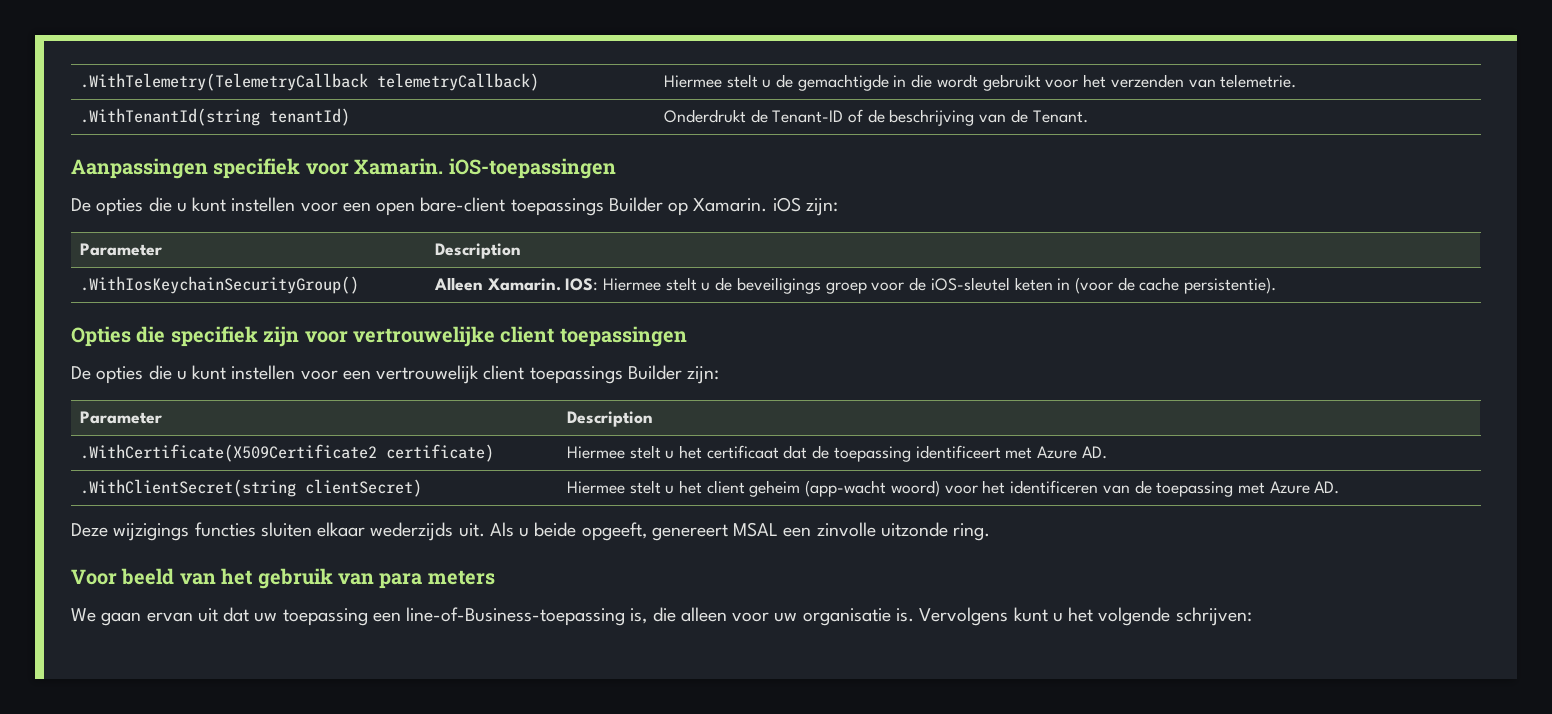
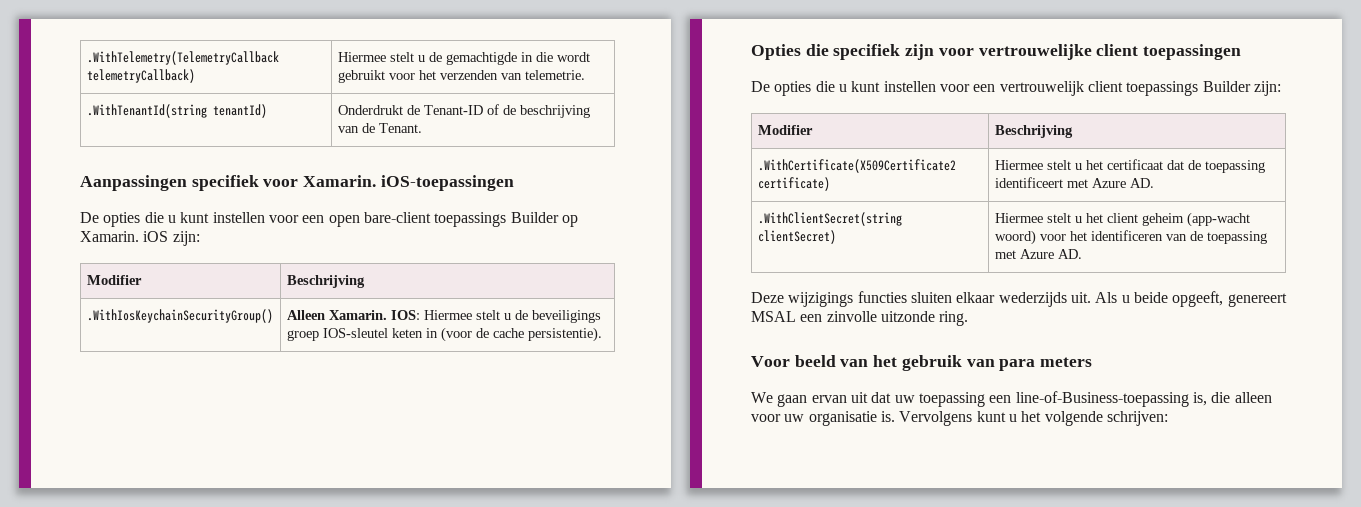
[79,243,162,256] [434,243,521,259] Parameter | Description -> [86,275,142,285] [286,275,365,288] Modifier | Beschrijving
[871,277,1010,291] voor de iOS-sleutel -> [322,328,388,338] IOS-sleutel
[79,411,162,424] [566,411,653,427] Parameter | Description -> [757,125,813,135] [994,125,1073,138] Modifier | Beschrijving

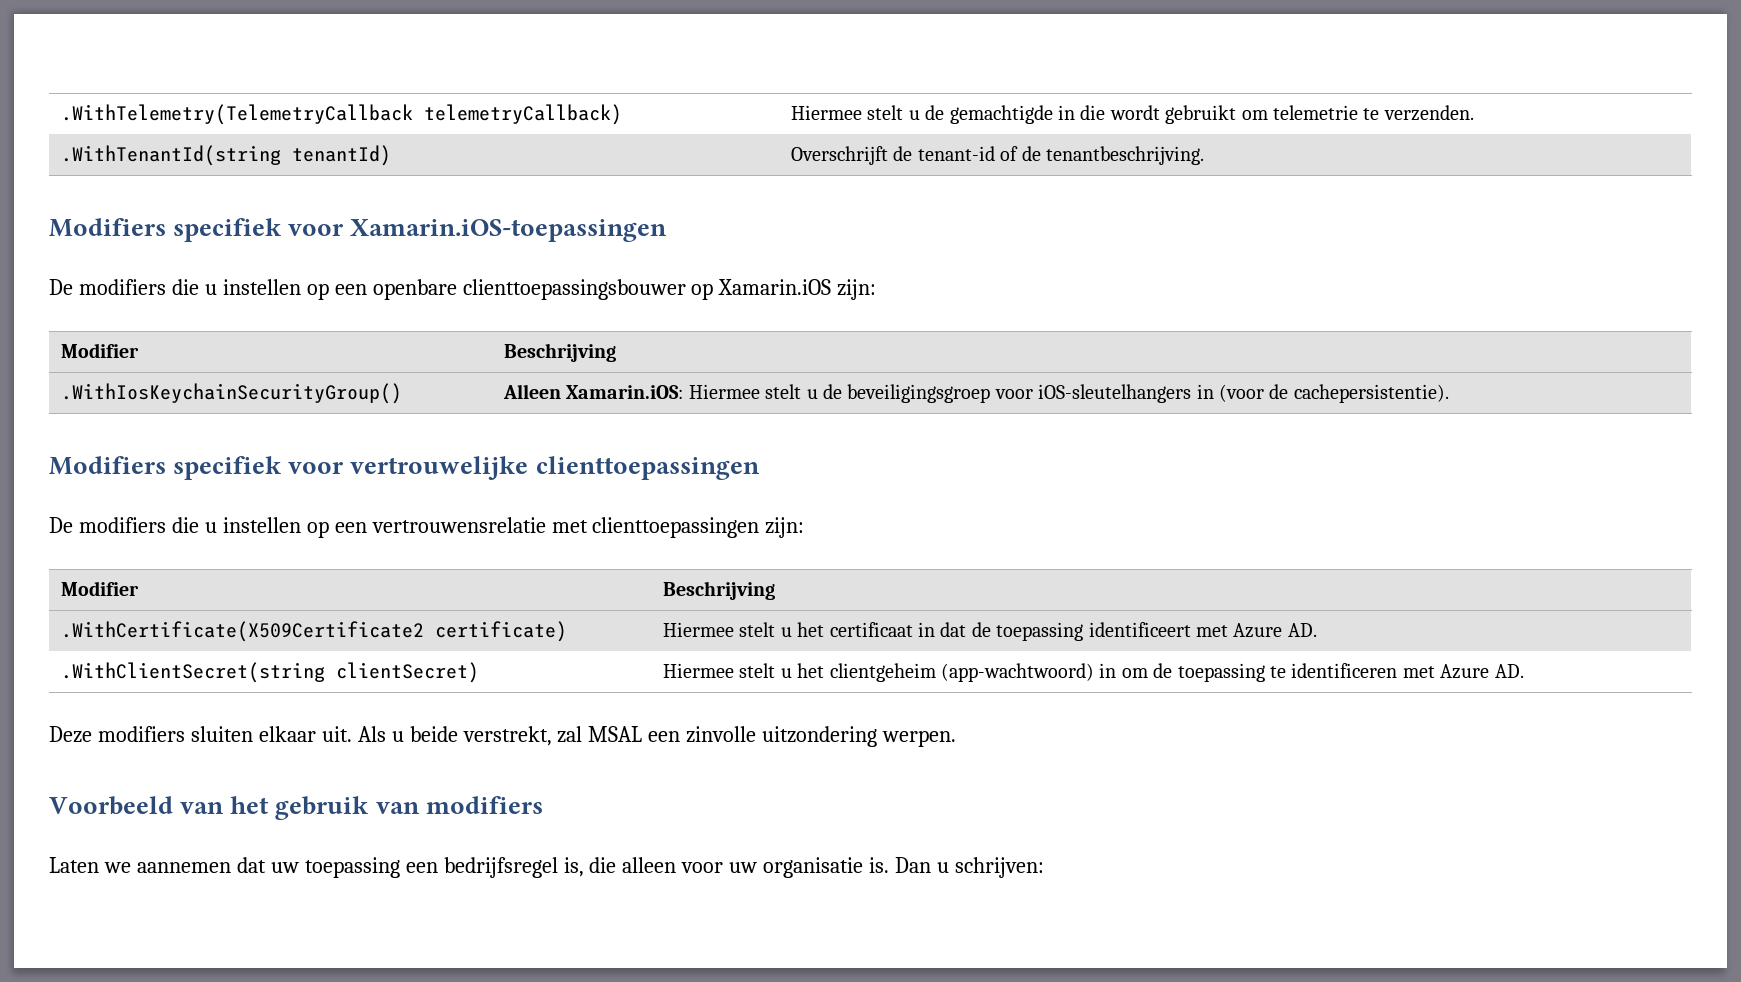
[388,70,585,80] [86,104,267,118] [337,104,590,118] [337,123,422,133] [80,175,514,191] [80,212,578,227] [80,231,169,242] voor het verzenden van telemetrie. // .WithTenantId(string tenantId) | Onderdrukt de Tenant-ID of de beschrijving van de Tenant. // Aanpassingen specifiek voor Xamarin. iOS-toepassingen // De opties die u kunt instellen voor een open bare-client toepassings Builder op Xamarin. iOS -> [1241,105,1474,121] [60,145,391,166] [790,146,1204,165] [49,218,668,242] [49,279,832,300] om telemetrie te verzenden. // .WithTenantId(string tenantId) | Overschrijft de tenant-id of de tenantbeschrijving. // Modifiers specifiek voor Xamarin.iOS-toepassingen // De modifiers die u instellen op een openbare clienttoepassingsbouwer op Xamarin.iOS
[328,310,601,323] [286,327,602,342] [751,44,1242,60] [751,81,1251,96] Xamarin. IOS: Hiermee stelt u de beveiligings groep IOS-sleutel keten in (voor de cache persistentie). // Opties die specifiek zijn voor vertrouwelijke client toepassingen // De opties die u kunt instellen voor een vertrouwelijk client toepassings Builder -> [566,384,1449,403] [49,456,760,480] [49,517,760,538] Xamarin.iOS: Hiermee stelt u de beveiligingsgroep voor iOS-sleutelhangers in (voor de cachepersistentie). // Modifiers specifiek voor vertrouwelijke clienttoepassingen // De modifiers die u instellen op een vertrouwensrelatie met clienttoepassingen
(1163, 164) none -> [917,622,935,637] in
[1106,212,1250,227] [994,230,1267,245] client geheim (app-wacht woord) voor het identificeren van de toepassing -> [829,663,1398,682] clientgeheim (app-wachtwoord) in om de toepassing te identificeren
[788,291,907,307] wijzigings functies -> [97,726,185,742] modifiers
[998,292,1067,307] wederzijds -> (316, 734) none
[1172,291,1287,307] opgeeft, genereert -> [462,726,583,746] verstrekt, zal
[880,311,969,326] [751,355,1093,371] [751,392,868,407] uitzonde ring. // Voor beeld van het gebruik van para meters // We gaan ervan uit -> [762,726,957,747] [49,796,543,820] [49,857,231,873] uitzondering werpen. // Voorbeeld van het gebruik van modifiers // Laten we aannemen
[1015,391,1189,407] line-of-Business-toepassing -> [443,857,558,878] bedrijfsregel
[899,411,1103,426] Vervolgens kunt u het volgende -> [895,857,950,873] Dan u

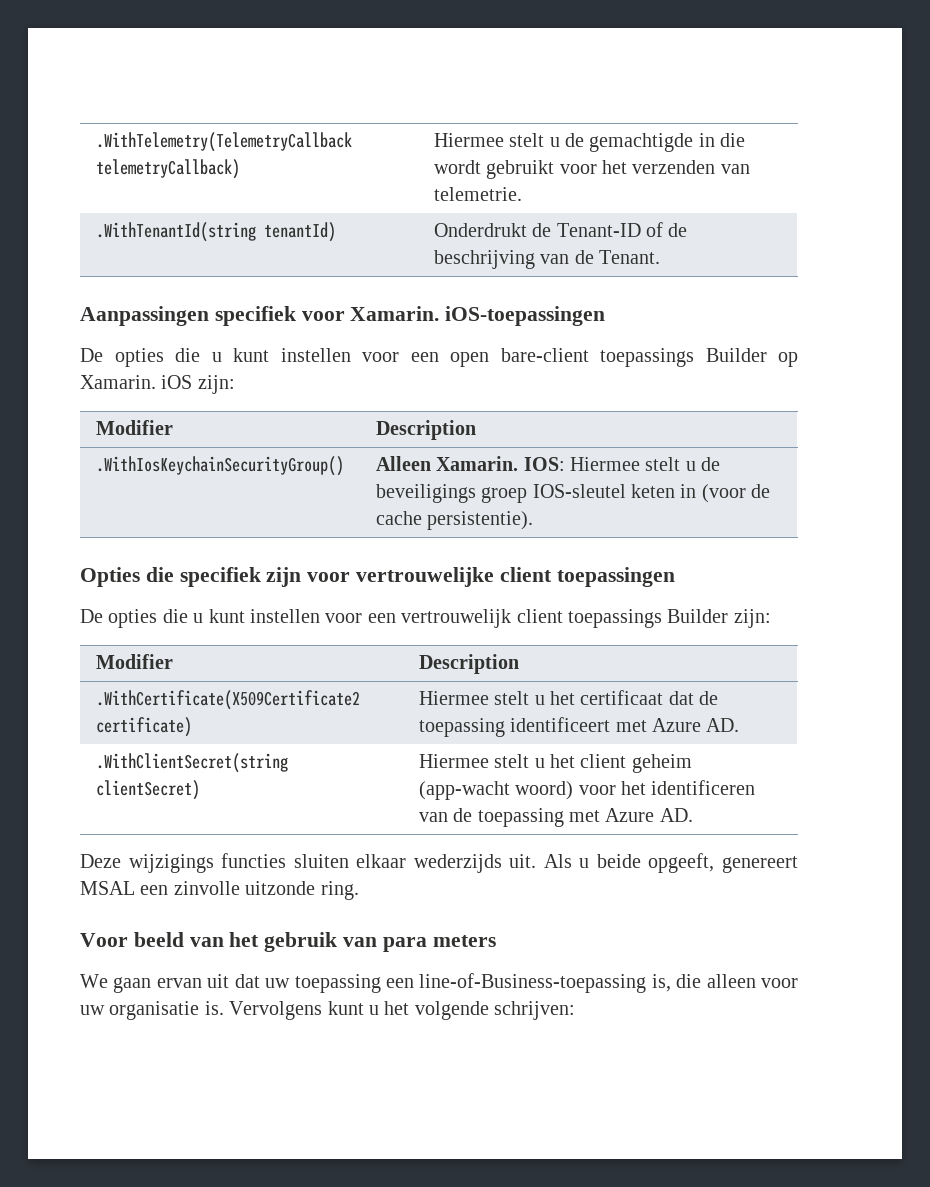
[1241,105,1474,121] [60,145,391,166] [790,146,1204,165] [49,218,668,242] [49,279,877,300] [60,343,139,358] [503,343,616,362] om telemetrie te verzenden. // .WithTenantId(string tenantId) | Overschrijft de tenant-id of de tenantbeschrijving. // Modifiers specifiek voor Xamarin.iOS-toepassingen // De modifiers die u instellen op een openbare clienttoepassingsbouwer op Xamarin.iOS zijn: // Modifier | Beschrijving -> [559,160,750,174] [433,187,522,201] [95,222,336,242] [433,222,688,237] [433,250,661,269] [80,306,606,326] [80,348,798,367] [80,375,235,394] [95,420,173,435] [375,420,476,440] voor het verzenden van telemetrie. // .WithTenantId(string tenantId) | Onderdrukt de Tenant-ID of de beschrijving van de Tenant. // Aanpassingen specifiek voor Xamarin. iOS-toepassingen // De opties die u kunt instellen voor een open bare-client toepassings Builder op Xamarin. iOS zijn: // Modifier | Description
[566,384,1449,403] [49,456,760,480] [49,517,805,538] [60,581,139,596] [662,581,775,600] Xamarin.iOS: Hiermee stelt u de beveiligingsgroep voor iOS-sleutelhangers in (voor de cachepersistentie). // Modifiers specifiek voor vertrouwelijke clienttoepassingen // De modifiers die u instellen op een vertrouwensrelatie met clienttoepassingen zijn: // Modifier | Beschrijving -> [436,456,721,471] [375,484,771,503] [375,511,534,530] [80,567,675,587] [80,609,771,628] [95,654,173,669] [418,654,519,674] Xamarin. IOS: Hiermee stelt u de beveiligings groep IOS-sleutel keten in (voor de cache persistentie). // Opties die specifiek zijn voor vertrouwelijke client toepassingen // De opties die u kunt instellen voor een vertrouwelijk client toepassings Builder zijn: // Modifier | Description
[917,622,935,637] in -> (664, 697) none
[829,663,1398,682] clientgeheim (app-wachtwoord) in om de toepassing te identificeren -> [580,754,692,773] [418,780,756,800] [418,808,564,827] client geheim (app-wacht woord) voor het identificeren van de toepassing
[97,726,185,742] modifiers -> [128,853,287,873] wijzigings functies
(316, 734) none -> [413,854,502,873] wederzijds
[462,726,583,746] verstrekt, zal -> [648,853,798,873] opgeeft, genereert
[762,726,957,747] [49,796,543,820] [49,857,231,873] uitzondering werpen. // Voorbeeld van het gebruik van modifiers // Laten we aannemen -> [245,881,359,900] [80,932,496,952] [80,974,230,993] uitzonde ring. // Voor beeld van het gebruik van para meters // We gaan ervan uit
[443,857,558,878] bedrijfsregel -> [419,973,647,993] line-of-Business-toepassing
[895,857,950,873] Dan u -> [229,1001,489,1020] Vervolgens kunt u het volgende

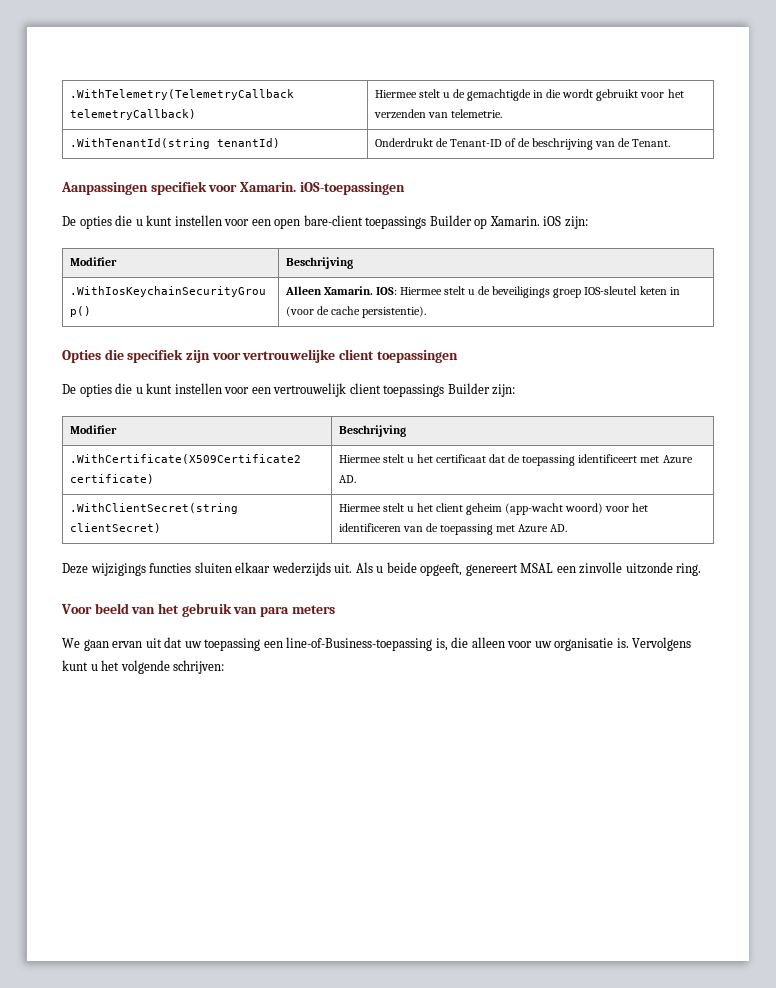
[375,420,476,440] Description -> [285,257,353,269] Beschrijving
[418,654,519,674] Description -> [338,425,406,437] Beschrijving

